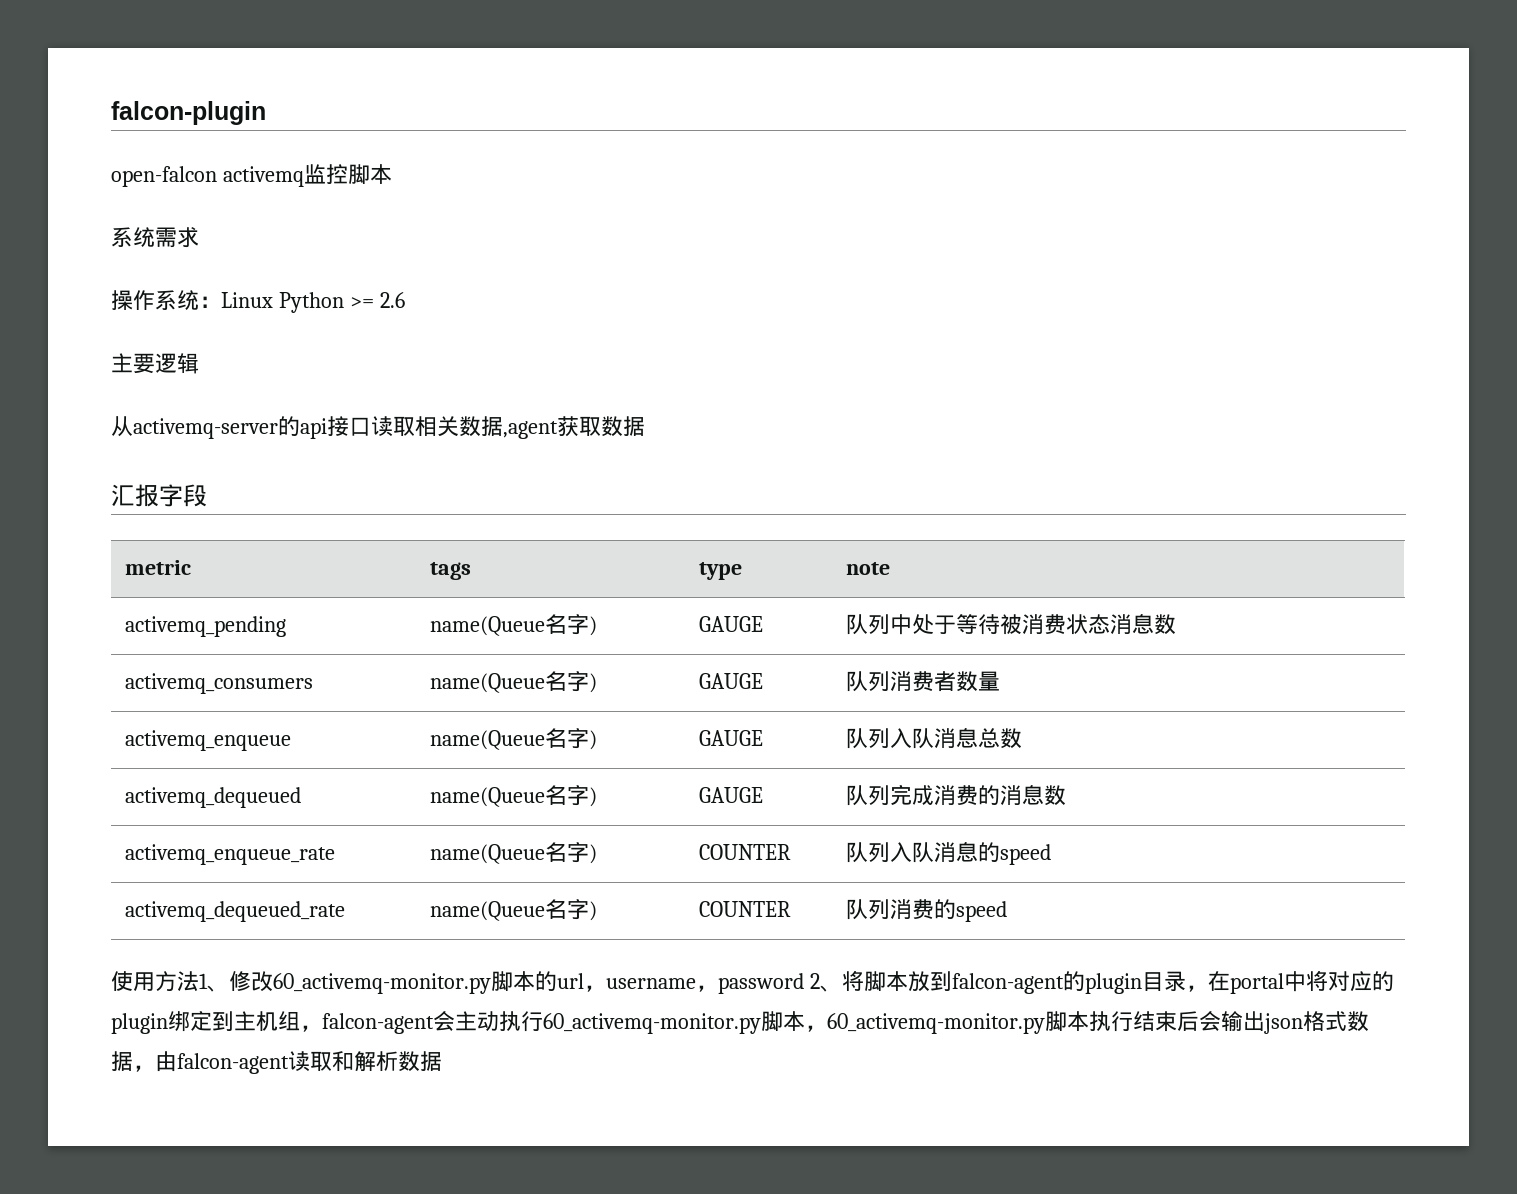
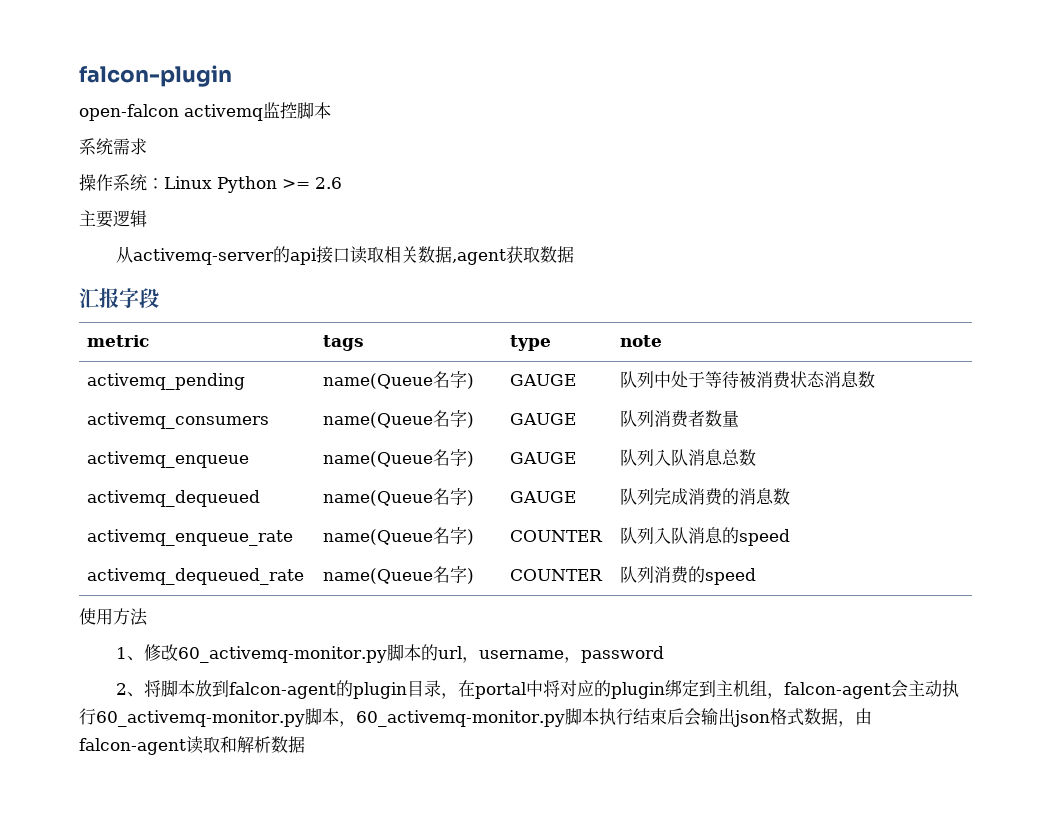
(199, 981) none -> (148, 617) //
(804, 983) none -> (665, 654) //

